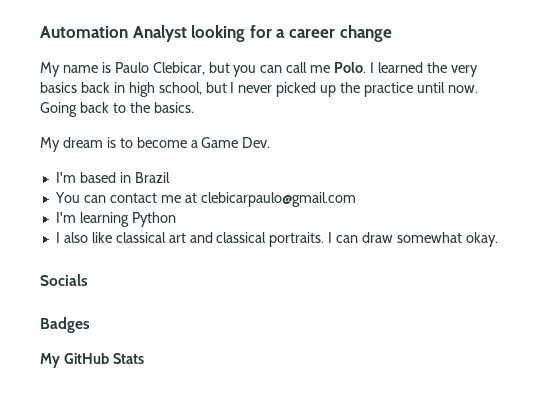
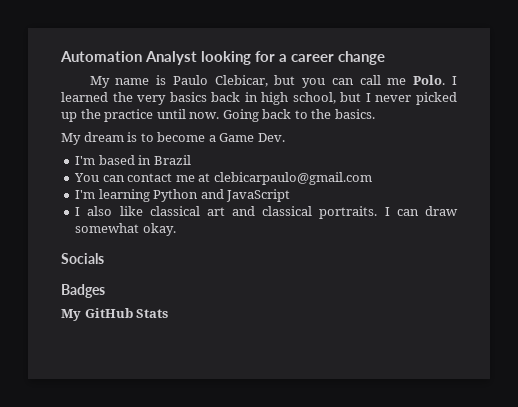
(176, 219) none -> [200,189,291,202] and JavaScript

